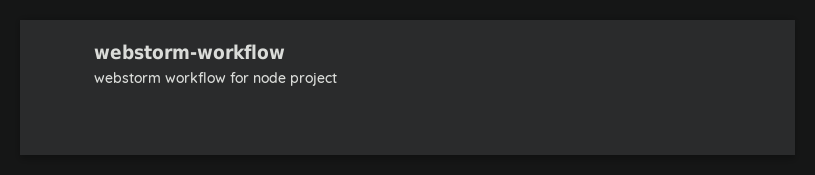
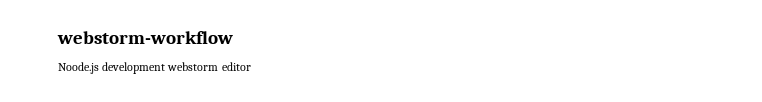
[94,72,337,86] webstorm workflow for node project -> [58,62,251,74] Noode.js development webstorm editor

